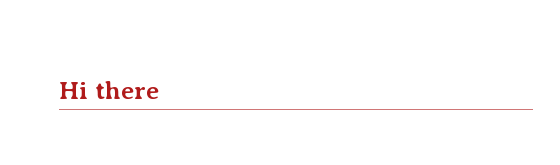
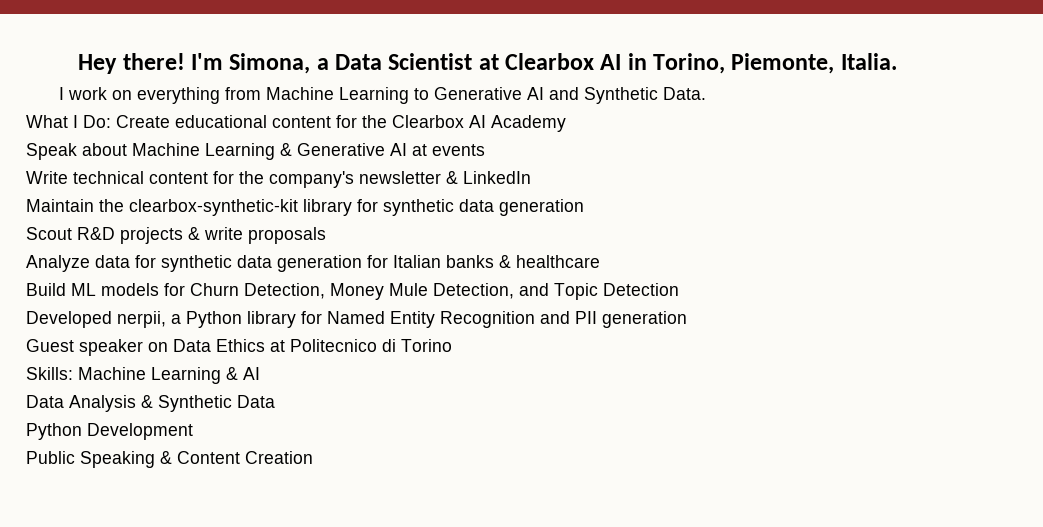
[59,81,159,99] Hi there -> [78,53,897,74] [59,87,707,104] [26,115,566,132] [26,143,485,160] [26,171,531,188] [26,199,584,216] [26,227,326,244] [26,255,600,272] [26,283,679,300] [26,311,687,328] [26,339,452,356] [26,367,260,384] [26,395,275,412] [26,423,193,440] [26,451,313,468] Hey there! I'm Simona, a Data Scientist at Clearbox AI in Torino, Piemonte, Italia. // I work on everything from Machine Learning to Generative AI and Synthetic Data. // What I Do: Create educational content for the Clearbox AI Academy // Speak about Machine Learning & Generative AI at events // Write technical content for the company's newsletter & LinkedIn // Maintain the clearbox-synthetic-kit library for synthetic data generation // Scout R&D projects & write proposals // Analyze data for synthetic data generation for Italian banks & healthcare // Build ML models for Churn Detection, Money Mule Detection, and Topic Detection // Developed nerpii, a Python library for Named Entity Recognition and PII generation // Guest speaker on Data Ethics at Politecnico di Torino // Skills: Machine Learning & AI // Data Analysis & Synthetic Data // Python Development // Public Speaking & Content Creation

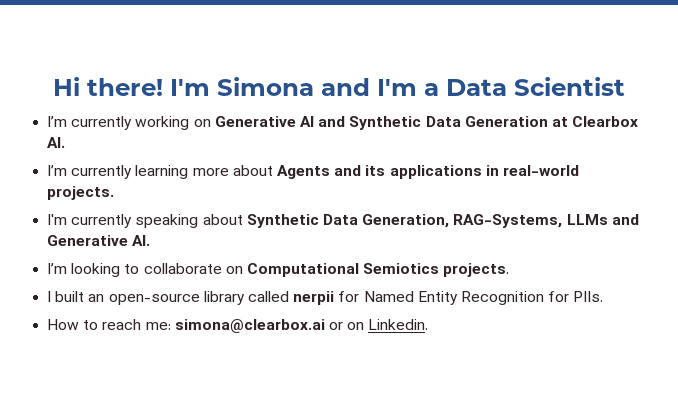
[78,54,118,74] Hey -> [53,77,80,96] Hi
[229,53,311,74] Simona, -> [217,77,417,96] Simona and I'm
[478,53,897,74] [59,87,707,104] [26,115,566,132] [26,143,485,160] [26,171,531,188] [26,199,584,216] [26,227,326,244] [26,255,600,272] [26,283,679,300] [26,311,687,328] [26,339,452,356] [26,367,260,384] [26,395,275,412] [26,423,193,440] [26,451,313,468] at Clearbox AI in Torino, Piemonte, Italia. // I work on everything from Machine Learning to Generative AI and Synthetic Data. // What I Do: Create educational content for the Clearbox AI Academy // Speak about Machine Learning & Generative AI at events // Write technical content for the company's newsletter & LinkedIn // Maintain the clearbox-synthetic-kit library for synthetic data generation // Scout R&D projects & write proposals // Analyze data for synthetic data generation for Italian banks & healthcare // Build ML models for Churn Detection, Money Mule Detection, and Topic Detection // Developed nerpii, a Python library for Named Entity Recognition and PII generation // Guest speaker on Data Ethics at Politecnico di Torino // Skills: Machine Learning & AI // Data Analysis & Synthetic Data // Python Development // Public Speaking & Content Creation -> [47,116,639,130] [47,137,66,148] [47,165,579,179] [47,186,115,200] [47,214,639,228] [47,235,151,246] [47,263,510,277] [47,291,604,305] [47,319,429,333] // I’m currently working on Generative AI and Synthetic Data Generation at Clearbox AI. // I’m currently learning more about Agents and its applications in real-world projects. // I'm currently speaking about Synthetic Data Generation, RAG-Systems, LLMs and Generative AI. // I’m looking to collaborate on Computational Semiotics projects. // I built an open-source library called nerpii for Named Entity Recognition for PIIs. // How to reach me: simona@clearbox.ai or on Linkedin.

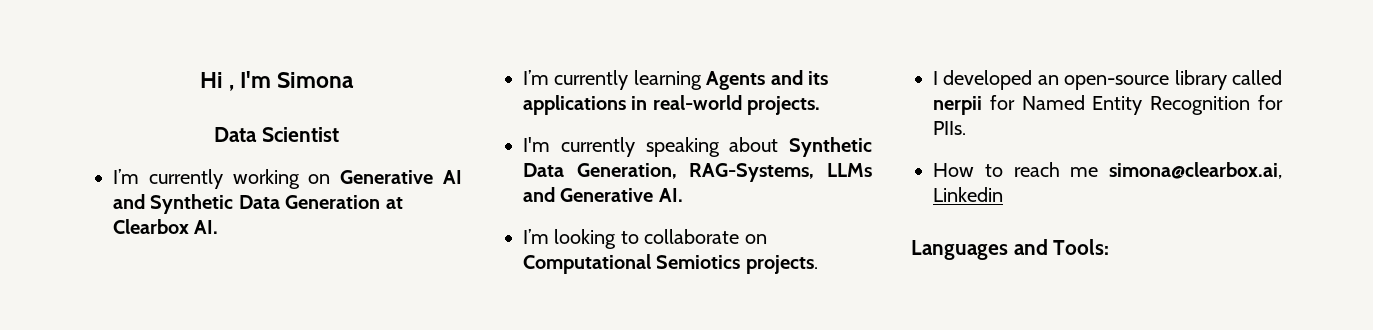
[87,78,163,96] there! -> [228,85,234,91] ,
[321,78,439,96] and I'm a -> (355, 80) //
[192,165,273,176] more about -> (702, 80) none
[55,291,85,302] built -> [943,70,1033,90] developed
[145,319,429,333] me: simona@clearbox.ai or on Linkedin. -> [1070,162,1282,179] [933,187,1003,202] [911,239,1110,260] me simona@clearbox.ai, Linkedin // Languages and Tools:

